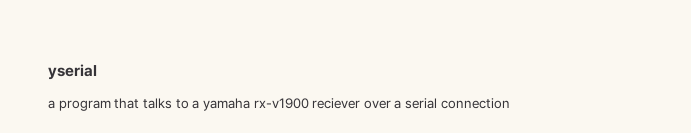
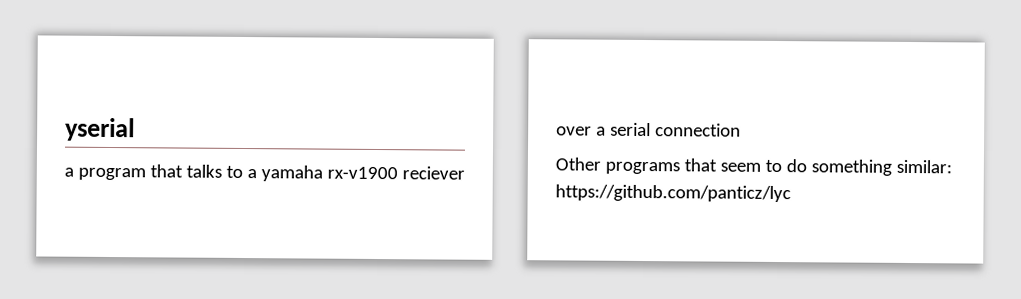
(510, 103) none -> [555,157,952,176] [555,184,791,203] // Other programs that seem to do something similar: https://github.com/panticz/lyc

